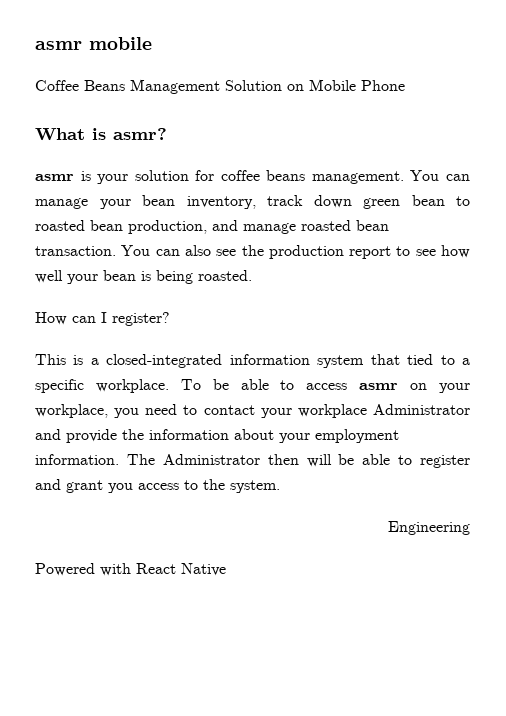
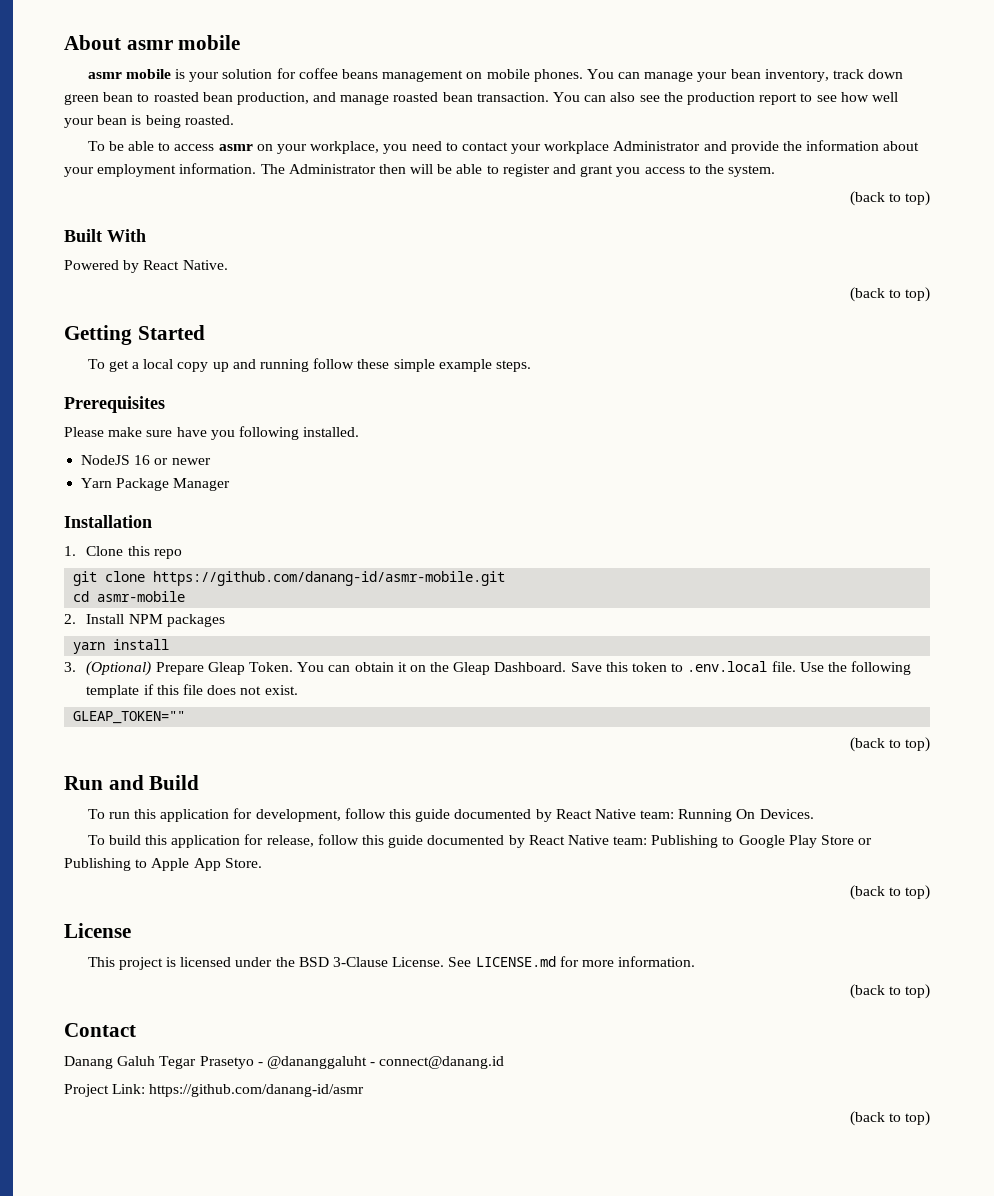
[35,37,152,50] [35,79,405,94] [35,128,167,141] [35,174,74,181] asmr mobile // Coffee Beans Management Solution on Mobile Phone // What is asmr? // asmr -> [64,35,241,50] [87,69,171,79] About asmr mobile // asmr mobile
[311,171,404,184] management. -> [382,69,583,82] management on mobile phones.
[35,312,170,326] [35,354,471,368] [35,379,169,393] How can I register? // This is a closed-integrated information system that tied to a specific workplace. -> (234, 120) none
[388,521,470,535] [35,563,226,576] Engineering // Powered with React Native -> [849,191,930,206] [64,229,146,242] [64,260,228,273] [849,287,930,302] [64,325,205,345] [87,358,531,372] [64,396,165,413] [64,426,360,440] [81,455,211,465] [81,478,231,491] [64,515,152,528] [64,546,182,559] [73,571,506,586] [73,591,186,602] [64,614,225,627] [73,639,170,654] [64,661,912,676] [86,684,298,698] [73,711,186,724] [849,737,930,752] [64,775,200,790] [87,808,814,822] [87,834,873,848] [64,858,262,871] [849,885,930,900] [64,923,131,938] [87,956,696,970] [849,984,930,999] [64,1023,136,1037] [64,1056,505,1069] [64,1084,365,1097] [849,1111,930,1126] (back to top) // Built With // Powered by React Native. // (back to top) // Getting Started // To get a local copy up and running follow these simple example steps. // Prerequisites // Please make sure have you following installed. // NodeJS 16 or newer // Yarn Package Manager // Installation // 1. Clone this repo // git clone https://github.com/danang-id/asmr-mobile.git // cd asmr-mobile // 2. Install NPM packages // yarn install // 3. (Optional) Prepare Gleap Token. You can obtain it on the Gleap Dashboard. Save this token to .env.local file. Use the following template if this file does not exist. // GLEAP_TOKEN="" // (back to top) // Run and Build // To run this application for development, follow this guide documented by React Native team: Running On Devices. // To build this application for release, follow this guide documented by React Native team: Publishing to Google Play Store or Publishing to Apple App Store. // (back to top) // License // This project is licensed under the BSD 3-Clause License. See LICENSE.md for more information. // (back to top) // Contact // Danang Galuh Tegar Prasetyo - @dananggaluht - connect@danang.id // Project Link: https://github.com/danang-id/asmr // (back to top)

